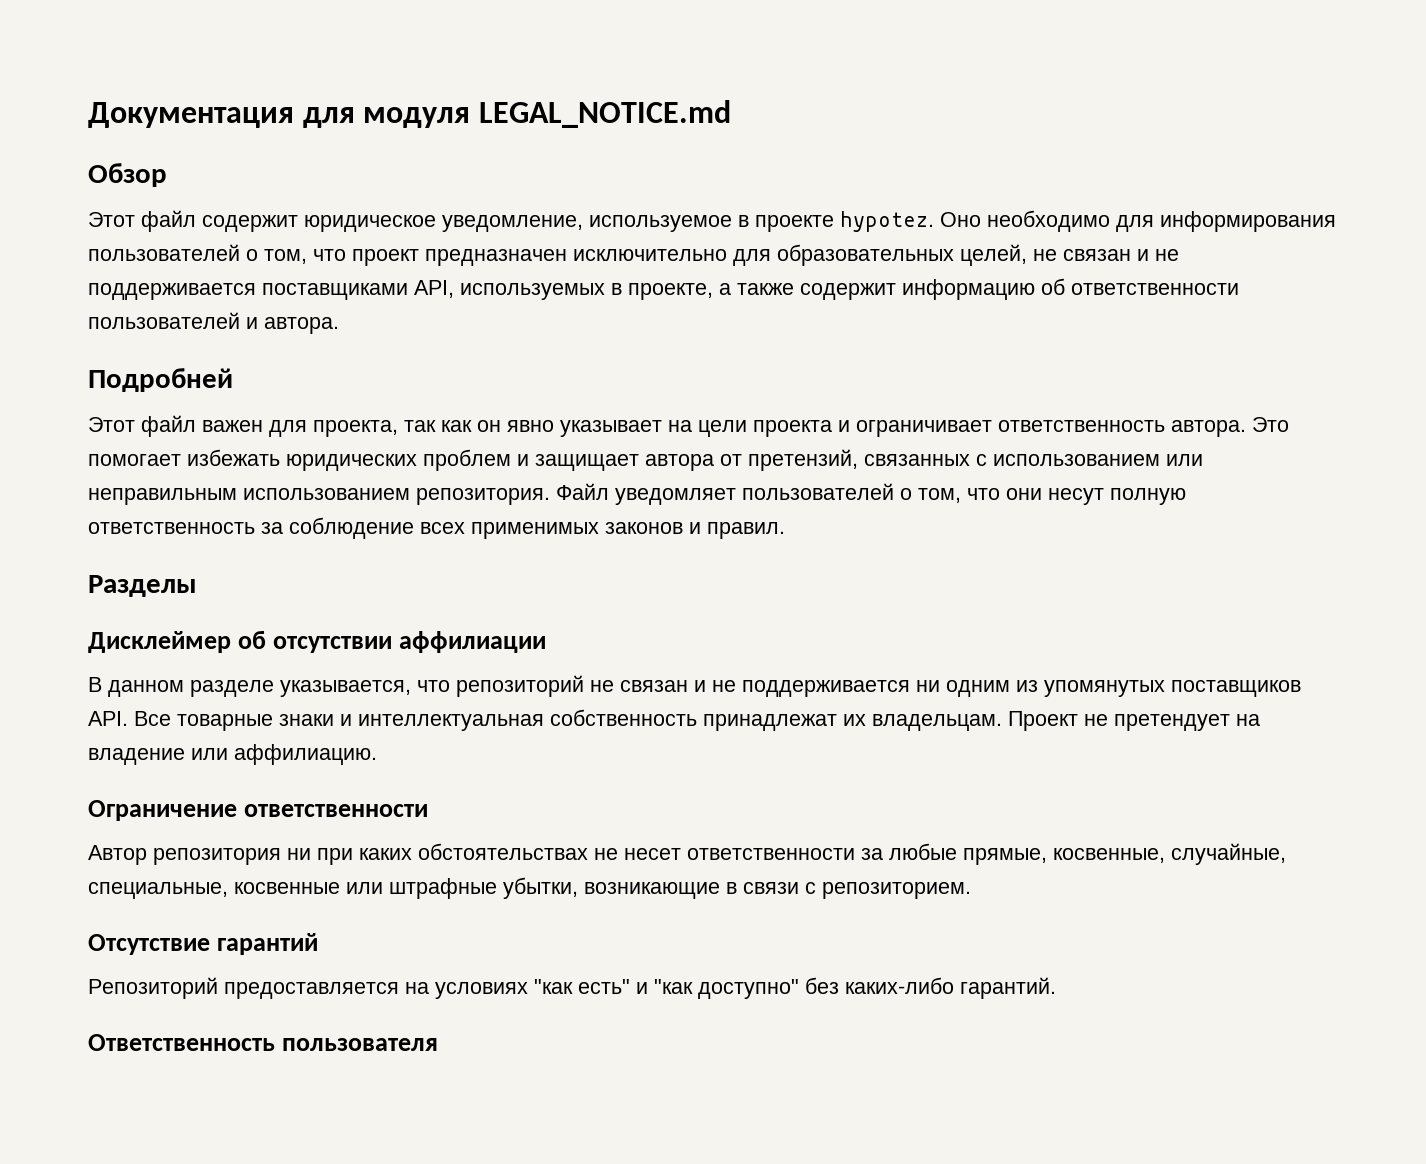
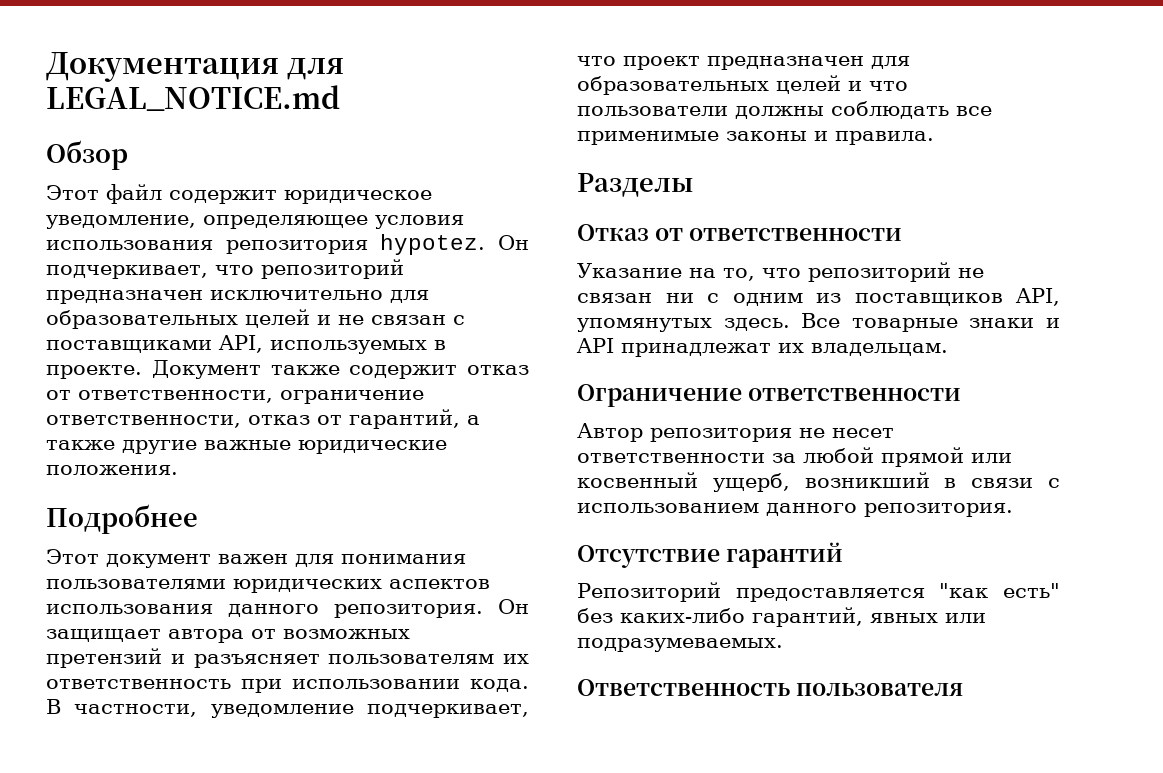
[363,107,471,128] модуля -> (344, 69) none
[589,210,1336,232] [88,244,1179,266] [88,278,1239,300] [88,312,339,334] [88,368,233,392] [88,415,196,437] используемое в проекте hypotez. Оно необходимо для информирования пользователей о том, что проект предназначен исключительно для образовательных целей, не связан и не поддерживается поставщиками API, используемых в проекте, а также содержит информацию об ответственности пользователей и автора. // Подробней // Этот файл -> [203,215,464,229] [46,234,529,255] [46,259,404,279] [46,290,429,304] [46,309,465,329] [46,335,446,354] [46,360,529,379] [46,390,424,404] [46,409,480,429] [46,440,447,454] [46,465,178,475] [46,504,198,534] [46,549,211,568] определяющее условия использования репозитория hypotez. Он подчеркивает, что репозиторий предназначен исключительно для образовательных целей и не связан с поставщиками API, используемых в проекте. Документ также содержит отказ от ответственности, ограничение ответственности, отказ от гарантий, а также другие важные юридические положения. // Подробнее // Этот документ
[313,417,1289,437] [88,449,1203,471] [88,483,1186,505] [88,517,785,539] [88,575,197,597] [88,630,546,653] [88,675,1301,697] [88,711,128,726] проекта, так как он явно указывает на цели проекта и ограничивает ответственность автора. Это помогает избежать юридических проблем и защищает автора от претензий, связанных с использованием или неправильным использованием репозитория. Файл уведомляет пользователей о том, что они несут полную ответственность за соблюдение всех применимых законов и правил. // Разделы // Дисклеймер об отсутствии аффилиации // В данном разделе указывается, что репозиторий не связан и не поддерживается ни одним из упомянутых поставщиков API. -> [341,554,466,564] [46,579,490,593] [46,599,529,618] [46,629,410,643] [46,648,529,668] [46,679,529,693] [46,699,529,718] [577,56,910,70] [577,75,908,95] [577,101,992,119] [577,131,934,145] [577,173,694,197] [577,224,903,241] [577,262,984,282] [577,288,1060,306] [577,318,790,332] понимания пользователями юридических аспектов использования данного репозитория. Он защищает автора от возможных претензий и разъясняет пользователям их ответственность при использовании кода. В частности, уведомление подчеркивает, что проект предназначен для образовательных целей и что пользователи должны соблюдать все применимые законы и правила. // Разделы // Отказ от ответственности // Указание на то, что репозиторий не связан ни с одним из поставщиков API, упомянутых здесь.
[358,709,697,731] интеллектуальная собственность -> [576,338,614,353] API
[1008,711,1260,731] [88,744,377,765] [88,800,428,821] [88,843,1286,865] [88,877,971,899] [88,933,318,955] [88,977,1056,999] Проект не претендует на владение или аффилиацию. // Ограничение ответственности // Автор репозитория ни при каких обстоятельствах не несет ответственности за любые прямые, косвенные, случайные, специальные, косвенные или штрафные убытки, возникающие в связи с репозиторием. // Отсутствие гарантий // Репозиторий предоставляется на условиях "как есть" и "как доступно" без каких-либо гарантий. -> [577,384,962,407] [577,423,894,442] [577,447,1012,467] [577,472,1060,492] [577,503,1013,517] [577,542,844,568] [577,582,1060,602] [577,607,986,627] [577,638,783,652] // Ограничение ответственности // Автор репозитория не несет ответственности за любой прямой или косвенный ущерб, возникший в связи с использованием данного репозитория. // Отсутствие гарантий // Репозиторий предоставляется "как есть" без каких-либо гарантий, явных или подразумеваемых.

